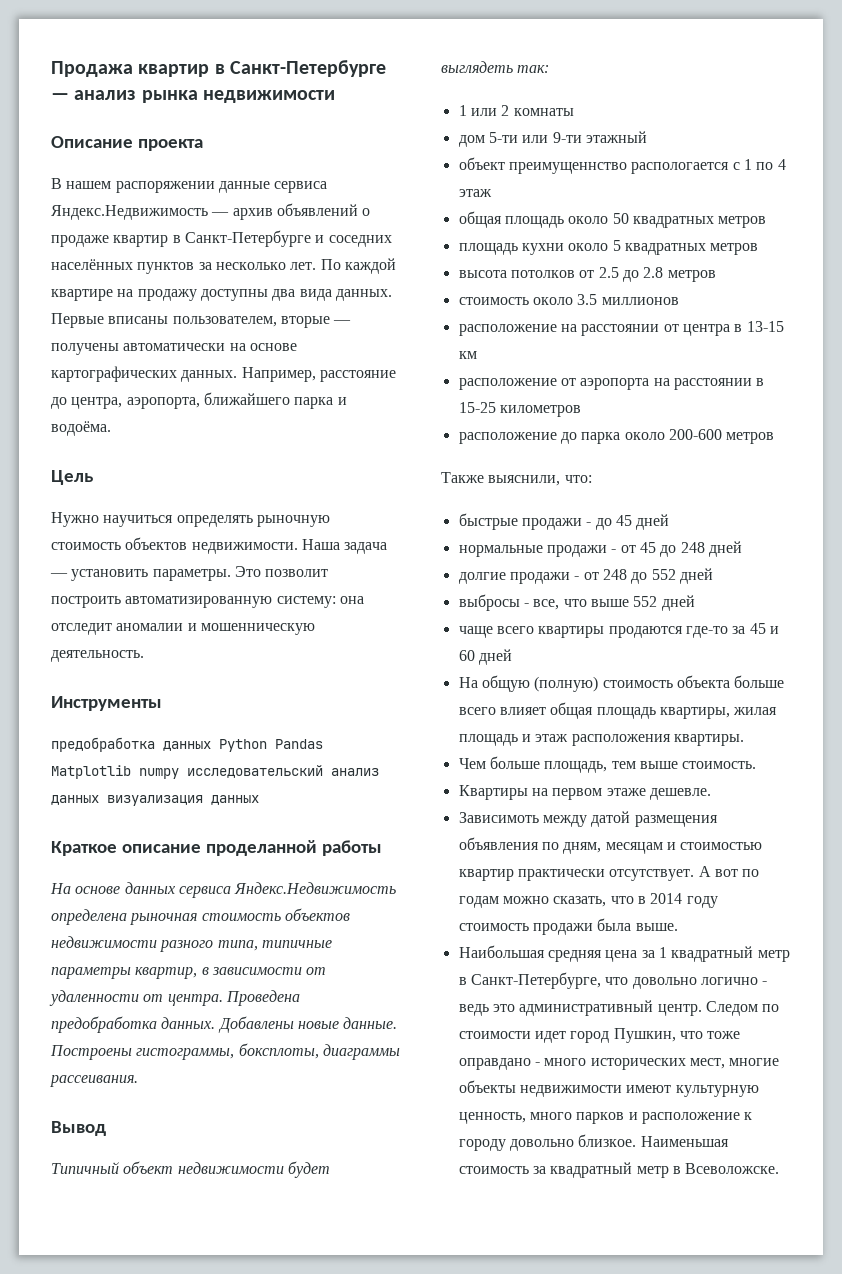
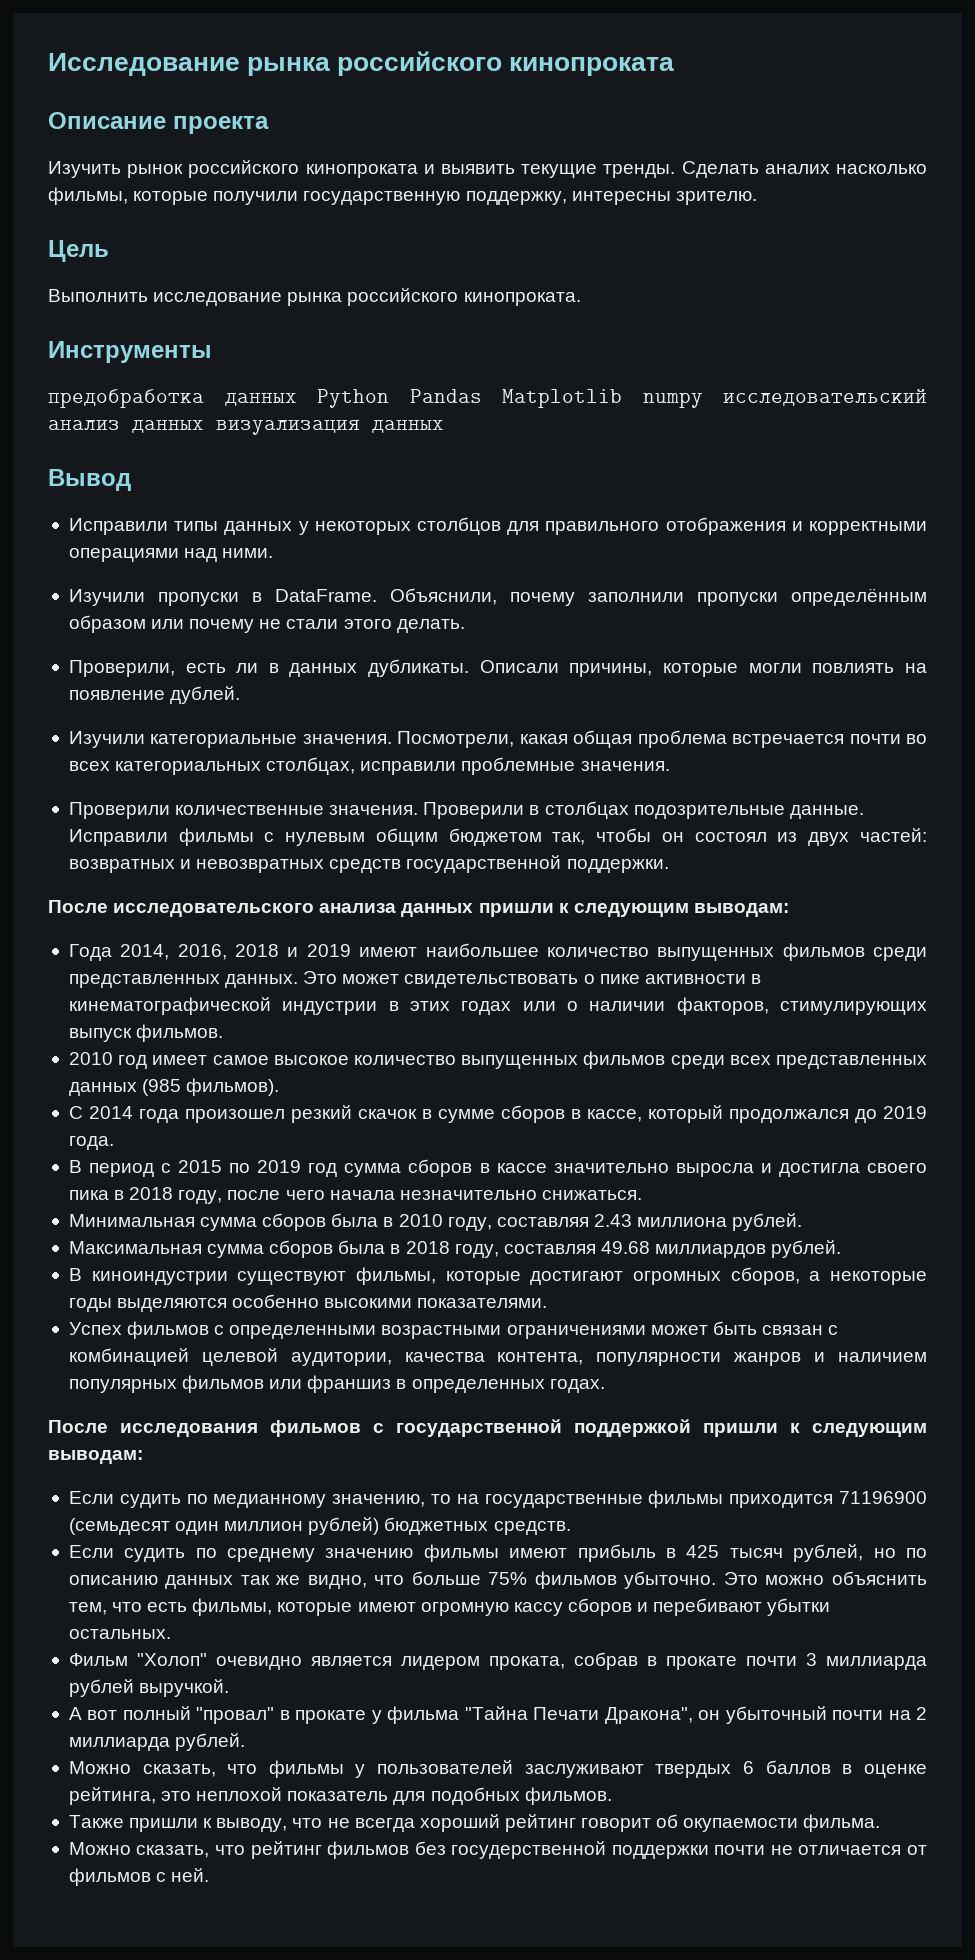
[51,60,387,77] [51,90,336,103] [51,136,203,151] [51,178,328,193] [51,203,371,220] [51,230,392,247] [51,258,396,274] [51,289,392,301] [51,313,352,328] [51,343,297,355] [51,366,396,382] [51,392,347,409] [51,421,111,436] [51,470,93,485] [51,512,330,527] [51,537,388,554] [50,566,329,581] [51,596,364,608] [51,623,315,635] [51,650,144,662] Продажа квартир в Санкт-Петербурге — анализ рынка недвижимости // Описание проекта // В нашем распоряжении данные сервиса Яндекс.Недвижимость — архив объявлений о продаже квартир в Санкт-Петербурге и соседних населённых пунктов за несколько лет. По каждой квартире на продажу доступны два вида данных. Первые вписаны пользователем, вторые — получены автоматически на основе картографических данных. Например, расстояние до центра, аэропорта, ближайшего парка и водоёма. // Цель // Нужно научиться определять рыночную стоимость объектов недвижимости. Наша задача — установить параметры. Это позволит построить автоматизированную систему: она отследит аномалии и мошенническую деятельность. -> [48,51,675,76] [48,112,269,134] [48,160,928,178] [48,187,757,205] [48,240,109,262] [48,288,581,306] Исследование рынка российского кинопроката // Описание проекта // Изучить рынок российского кинопроката и выявить текущие тренды. Сделать аналих насколько фильмы, которые получили государственную поддержку, интересны зрителю. // Цель // Выполнить исследование рынка российского кинопроката.
[51,840,382,856] [50,882,397,898] [51,908,350,925] [51,936,332,952] [51,967,327,979] [49,990,300,1006] [51,1016,398,1033] [50,1043,400,1060] [50,1075,138,1087] [51,1121,106,1136] [51,1161,330,1178] [441,61,550,73] [458,105,574,116] [458,131,647,147] [458,157,786,174] [458,189,492,197] [458,211,767,228] [458,240,759,255] [458,267,716,282] [458,294,679,305] [458,321,784,336] [458,351,477,359] [458,378,765,390] [458,402,581,417] [458,429,775,444] [441,472,592,486] [458,513,670,530] [458,541,742,557] [458,568,713,584] [458,594,695,611] [458,623,779,638] [458,649,512,665] [458,675,785,692] [458,702,778,719] [458,734,744,746] [458,756,757,773] [458,785,711,800] [458,811,718,827] [458,837,763,854] [458,866,760,881] [458,893,718,908] [458,918,678,935] [458,945,790,962] [458,972,768,989] [458,1000,780,1016] [458,1028,741,1043] [458,1058,780,1070] [458,1080,759,1097] [458,1112,753,1124] [458,1134,729,1151] [458,1162,780,1178] Краткое описание проделанной работы // На основе данных сервиса Яндекс.Недвижимость определена рыночная стоимость объектов недвижимости разного типа, типичные параметры квартир, в зависимости от удаленности от центра. Проведена предобработка данных. Добавлены новые данные. Построены гистограммы, боксплоты, диаграммы рассеивания. // Вывод // Типичный объект недвижимости будет выглядеть так: // 1 или 2 комнаты // дом 5-ти или 9-ти этажный // объект преимущеннство распологается с 1 по 4 этаж // общая площадь около 50 квадратных метров // площадь кухни около 5 квадратных метров // высота потолков от 2.5 до 2.8 метров // стоимость около 3.5 миллионов // расположение на расстоянии от центра в 13-15 км // расположение от аэропорта на расстоянии в 15-25 километров // расположение до парка около 200-600 метров // Также выяснили, что: // быстрые продажи - до 45 дней // нормальные продажи - от 45 до 248 дней // долгие продажи - от 248 до 552 дней // выбросы - все, что выше 552 дней // чаще всего квартиры продаются где-то за 45 и 60 дней // На общую (полную) стоимость объекта больше всего влияет общая площадь квартиры, жилая площадь и этаж расположения квартиры. // Чем больше площадь, тем выше стоимость. // Квартиры на первом этаже дешевле. // Зависимоть между датой размещения объявления по дням, месяцам и стоимостью квартир практически отсутствует. А вот по годам можно сказать, что в 2014 году стоимость продажи была выше. // Наибольшая средняя цена за 1 квадратный метр в Санкт-Петербурге, что довольно логично - ведь это административный центр. Следом по стоимости идет город Пушкин, что тоже оправдано - много исторических мест, многие объекты недвижимости имеют культурную ценность, много парков и расположение к городу довольно близкое. Наименьшая стоимость за квадратный метр в Всеволожске. -> [48,469,131,491] [68,517,928,535] [68,548,274,562] [68,588,928,606] [68,615,465,633] [68,659,927,677] [68,686,241,704] [68,730,927,748] [68,757,670,775] [68,801,864,819] [68,828,927,846] [68,855,669,873] [48,900,789,917] [68,943,928,961] [68,971,761,988] [68,997,927,1015] [68,1024,224,1042] [68,1051,928,1069] [68,1078,280,1096] [68,1105,928,1123] [68,1136,114,1150] [68,1159,928,1177] [68,1187,642,1204] [68,1213,803,1231] [68,1240,842,1258] [68,1267,928,1285] [68,1294,548,1312] [68,1321,839,1339] [68,1348,928,1366] [68,1375,605,1393] [48,1419,927,1437] [48,1450,143,1464] [68,1490,928,1508] [68,1517,571,1535] [68,1544,927,1562] [68,1571,927,1589] [68,1598,831,1616] [68,1629,171,1639] [68,1652,927,1670] [68,1679,230,1697] [68,1706,928,1724] [68,1733,246,1751] [68,1760,927,1778] [68,1787,612,1805] [68,1814,881,1832] [68,1841,927,1859] [68,1868,210,1886] Вывод // Исправили типы данных у некоторых столбцов для правильного отображения и корректными операциями над ними. // Изучили пропуски в DataFrame. Объяснили, почему заполнили пропуски определённым образом или почему не стали этого делать. // Проверили, есть ли в данных дубликаты. Описали причины, которые могли повлиять на появление дублей. // Изучили категориальные значения. Посмотрели, какая общая проблема встречается почти во всех категориальных столбцах, исправили проблемные значения. // Проверили количественные значения. Проверили в столбцах подозрительные данные. Исправили фильмы с нулевым общим бюджетом так, чтобы он состоял из двух частей: возвратных и невозвратных средств государственной поддержки. // После исследовательского анализа данных пришли к следующим выводам: // Года 2014, 2016, 2018 и 2019 имеют наибольшее количество выпущенных фильмов среди представленных данных. Это может свидетельствовать о пике активности в кинематографической индустрии в этих годах или о наличии факторов, стимулирующих выпуск фильмов. // 2010 год имеет самое высокое количество выпущенных фильмов среди всех представленных данных (985 фильмов). // С 2014 года произошел резкий скачок в сумме сборов в кассе, который продолжался до 2019 года. // В период с 2015 по 2019 год сумма сборов в кассе значительно выросла и достигла своего пика в 2018 году, после чего начала незначительно снижаться. // Минимальная сумма сборов была в 2010 году, составляя 2.43 миллиона рублей. // Максимальная сумма сборов была в 2018 году, составляя 49.68 миллиардов рублей. // В киноиндустрии существуют фильмы, которые достигают огромных сборов, а некоторые годы выделяются особенно высокими показателями. // Успех фильмов с определенными возрастными ограничениями может быть связан с комбинацией целевой аудитории, качества контента, популярности жанров и наличием популярных фильмов или франшиз в определенных годах. // После исследования фильмов с государственной поддержкой пришли к следующим выводам: // Если судить по медианному значению, то на государственные фильмы приходится 71196900 (семьдесят один миллион рублей) бюджетных средств. // Если судить по среднему значению фильмы имеют прибыль в 425 тысяч рублей, но по описанию данных так же видно, что больше 75% фильмов убыточно. Это можно объяснить тем, что есть фильмы, которые имеют огромную кассу сборов и перебивают убытки остальных. // Фильм "Холоп" очевидно является лидером проката, собрав в прокате почти 3 миллиарда рублей выручкой. // А вот полный "провал" в прокате у фильма "Тайна Печати Дракона", он убыточный почти на 2 миллиарда рублей. // Можно сказать, что фильмы у пользователей заслуживают твердых 6 баллов в оценке рейтинга, это неплохой показатель для подобных фильмов. // Также пришли к выводу, что не всегда хороший рейтинг говорит об окупаемости фильма. // Можно сказать, что рейтинг фильмов без госудерственной поддержки почти не отличается от фильмов с ней.

